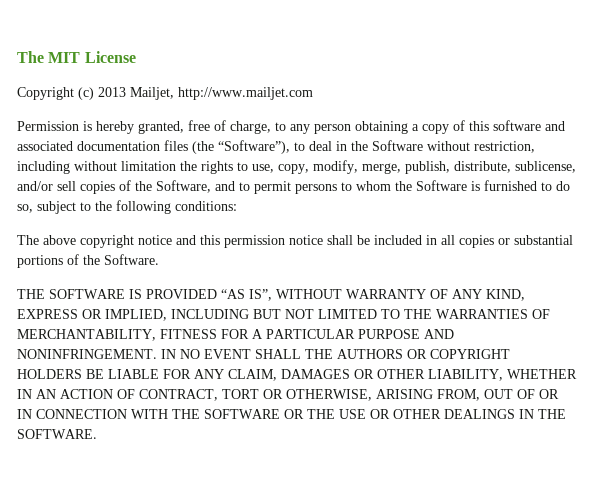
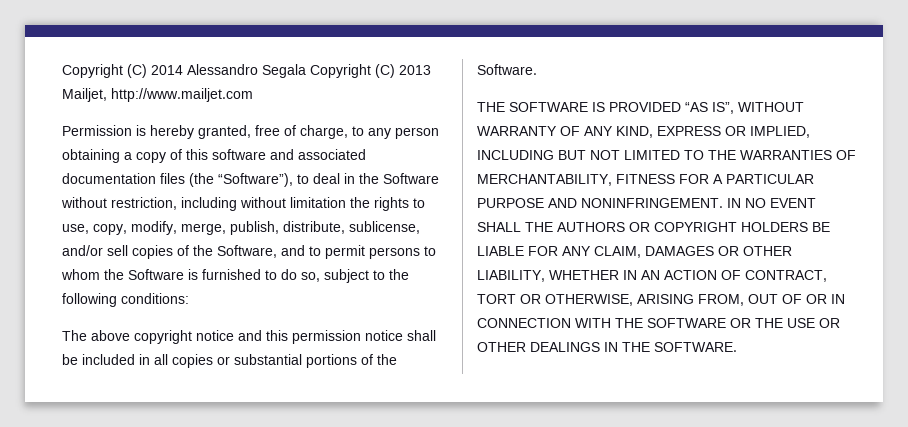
[17,51,136,63] [17,87,94,100] The MIT License // Copyright (c) -> [62,64,395,78] Copyright (C) 2014 Alessandro Segala Copyright (C)

